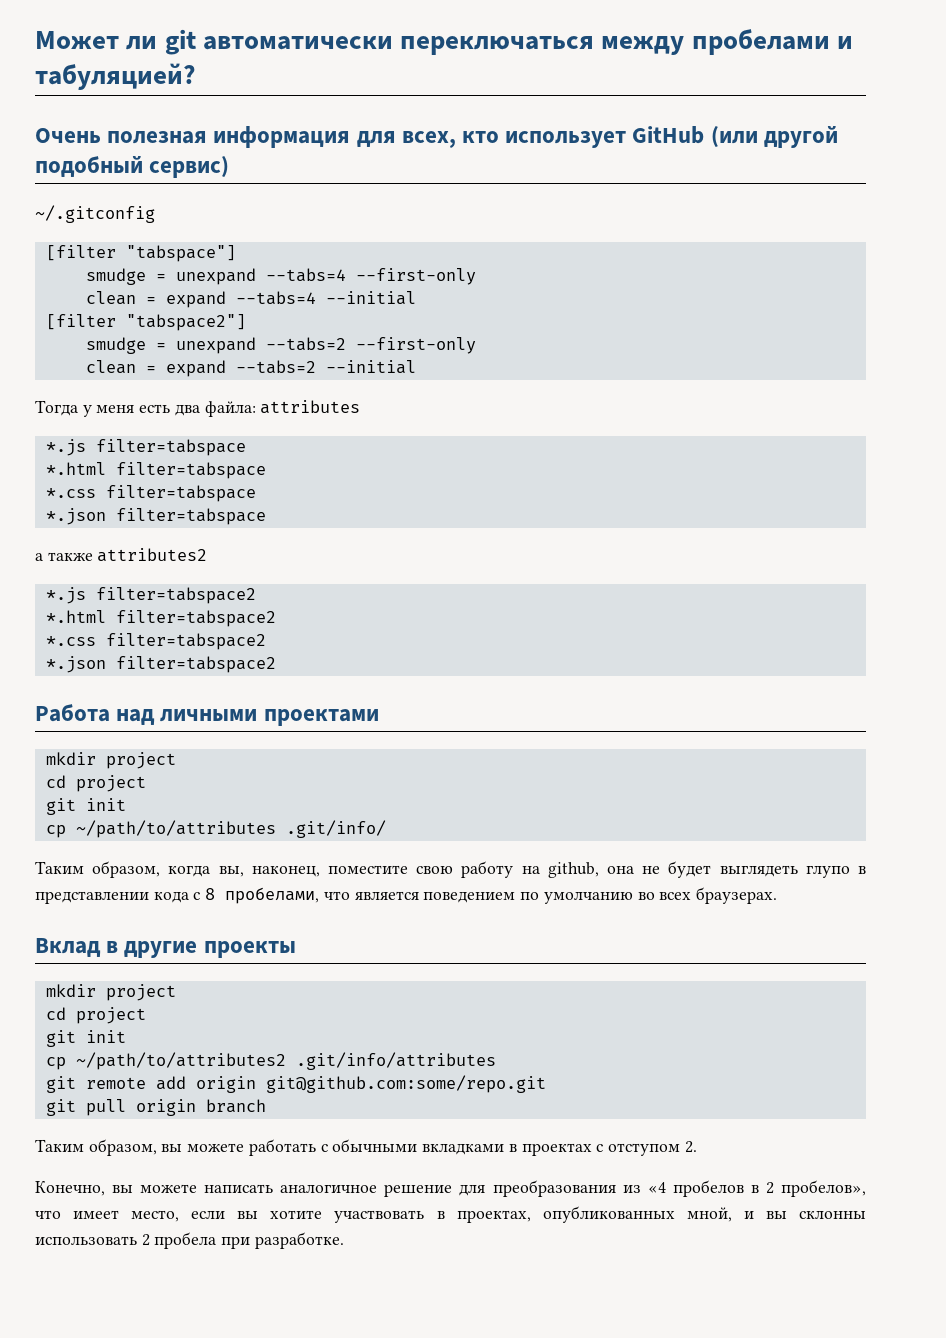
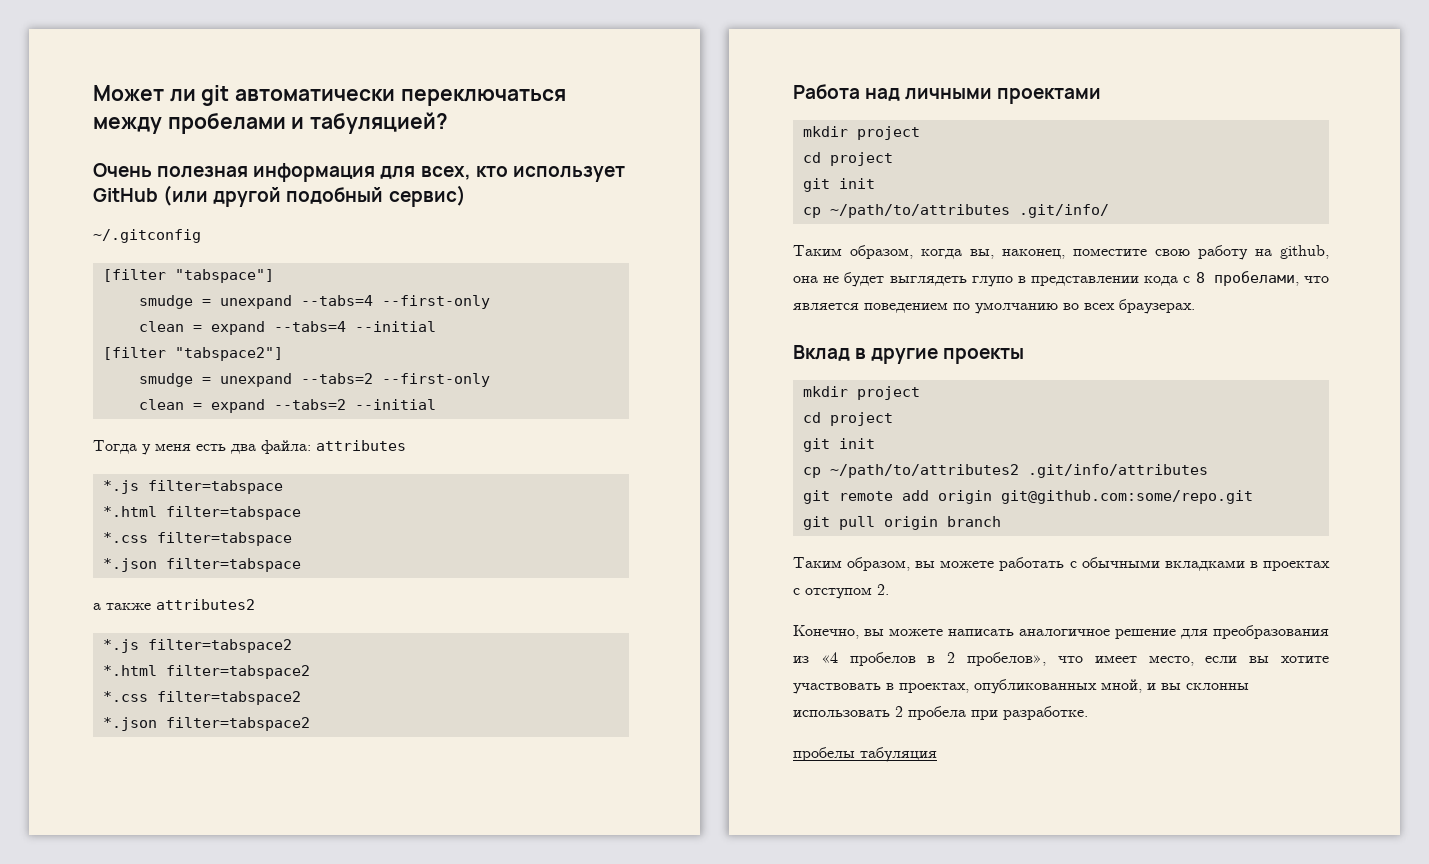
(344, 1240) none -> [793,747,937,762] // пробелы табуляция

